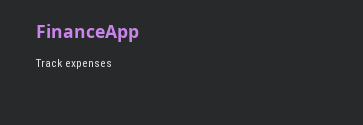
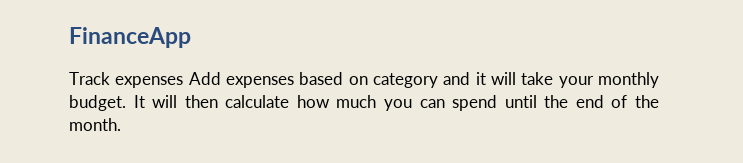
(113, 65) none -> [188,72,659,88] [69,95,659,111] [69,118,121,131] Add expenses based on category and it will take your monthly budget. It will then calculate how much you can spend until the end of the month.

